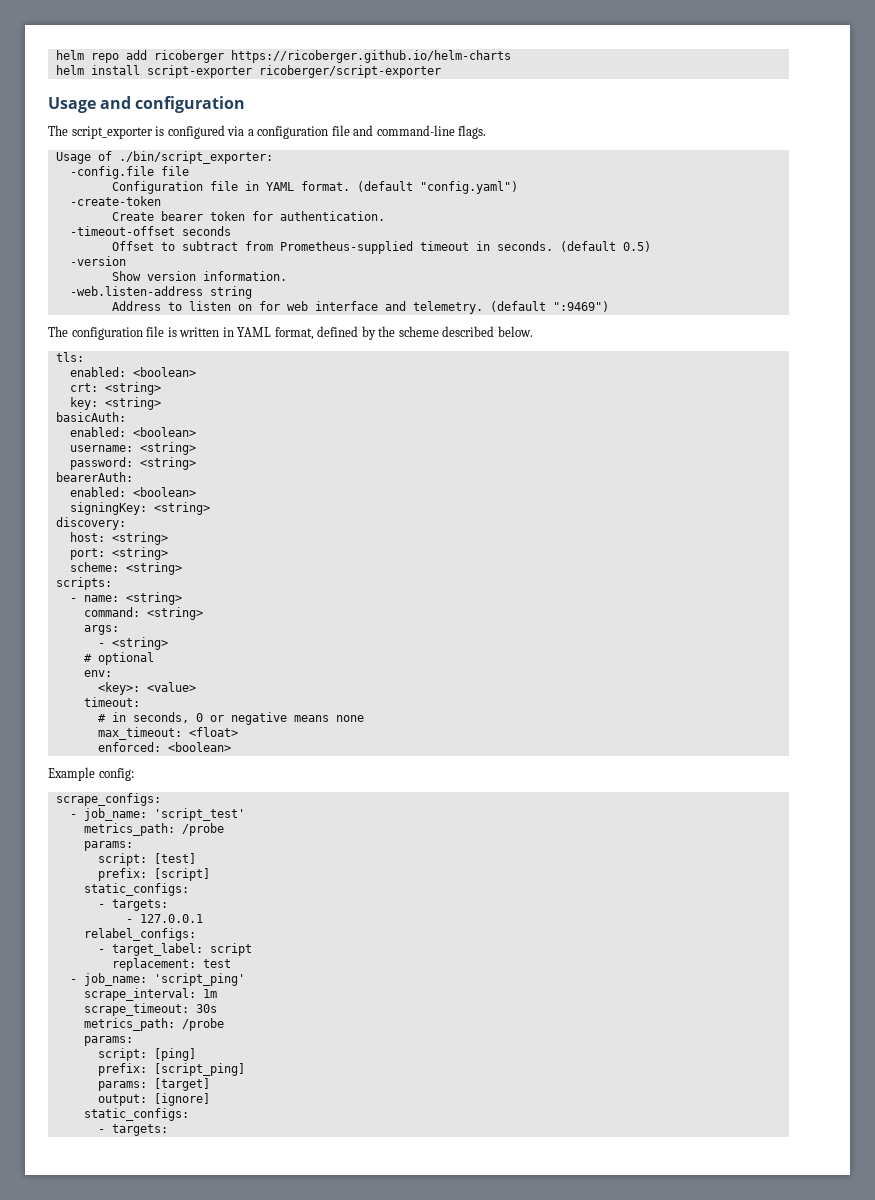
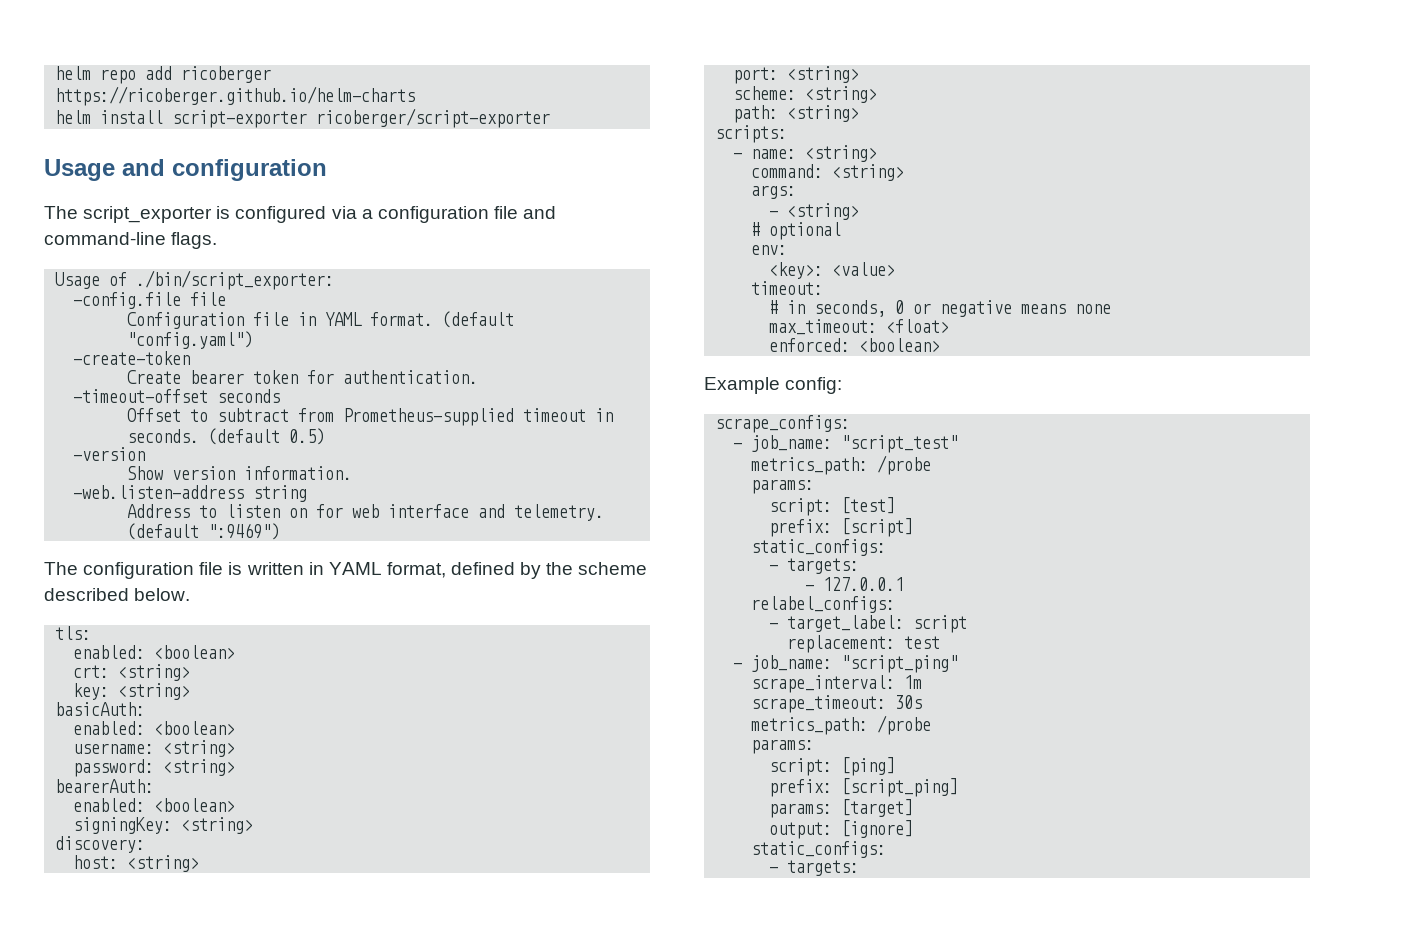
(182, 568) none -> [733,105,860,123] // path: <string>
[153,808,245,821] 'script_test' -> [841,435,959,453] "script_test"
[153,973,245,986] 'script_ping' -> [841,655,959,673] "script_ping"

